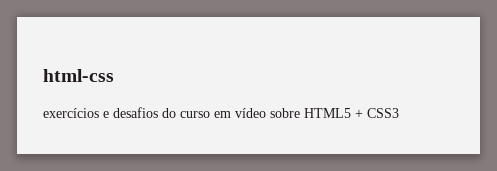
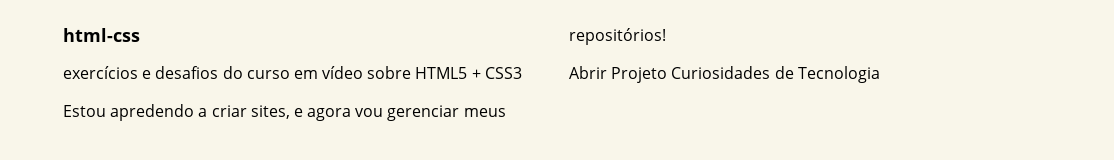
(399, 113) none -> [63,104,506,121] [569,28,666,45] [569,66,880,83] // Estou apredendo a criar sites, e agora vou gerenciar meus repositórios! // Abrir Projeto Curiosidades de Tecnologia

